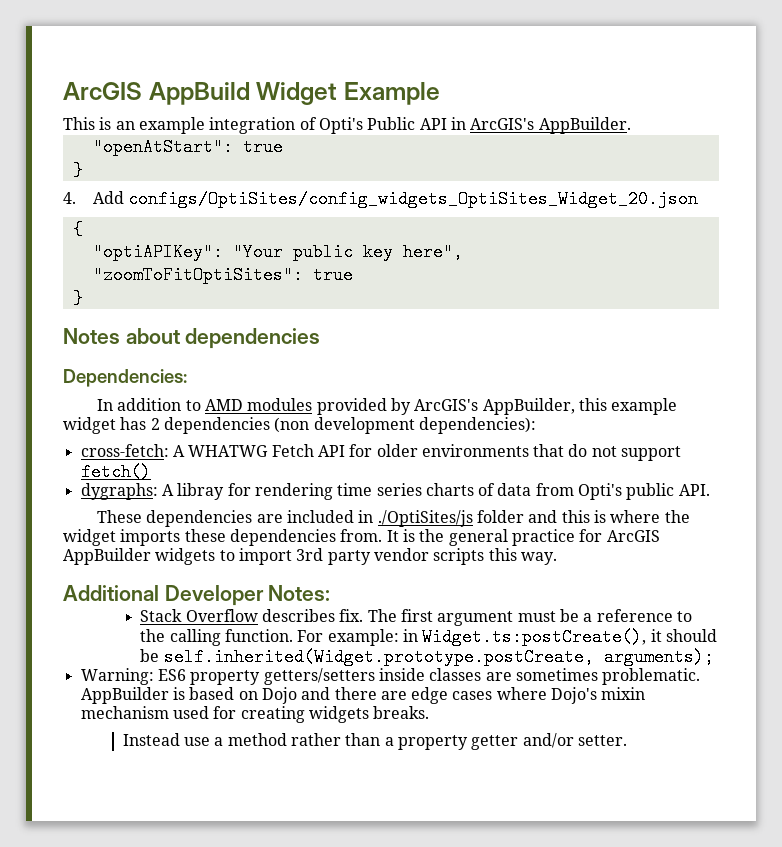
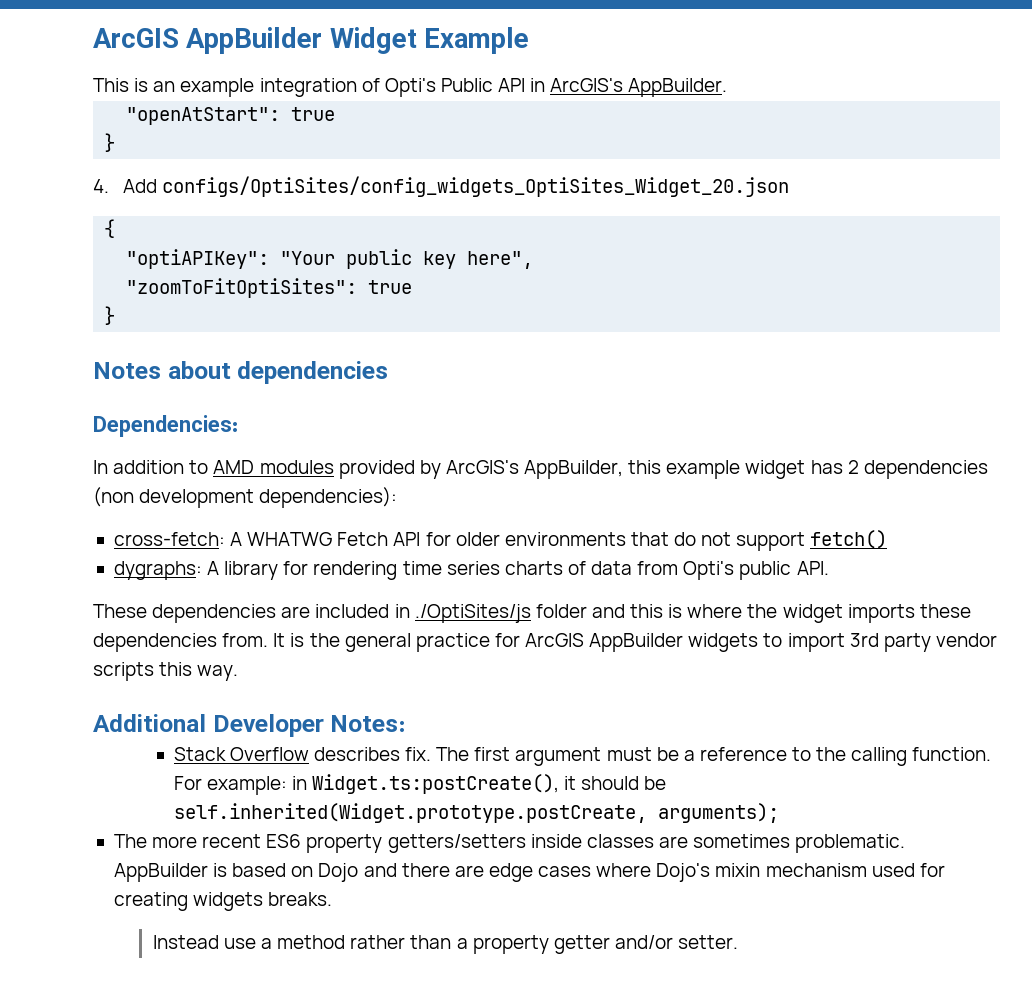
[63,82,250,105] ArcGIS AppBuild -> [93,27,323,54] ArcGIS AppBuilder
[177,483,225,500] libray -> [224,561,279,580] library
[80,668,154,685] Warning: -> [113,834,262,848] The more recent

